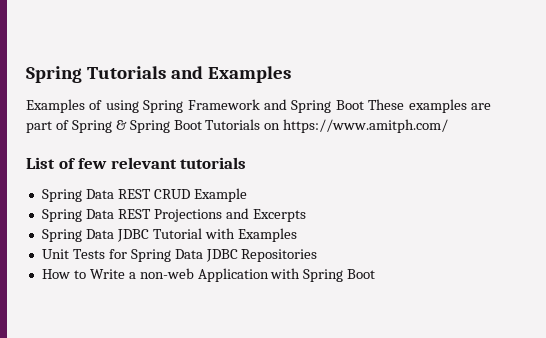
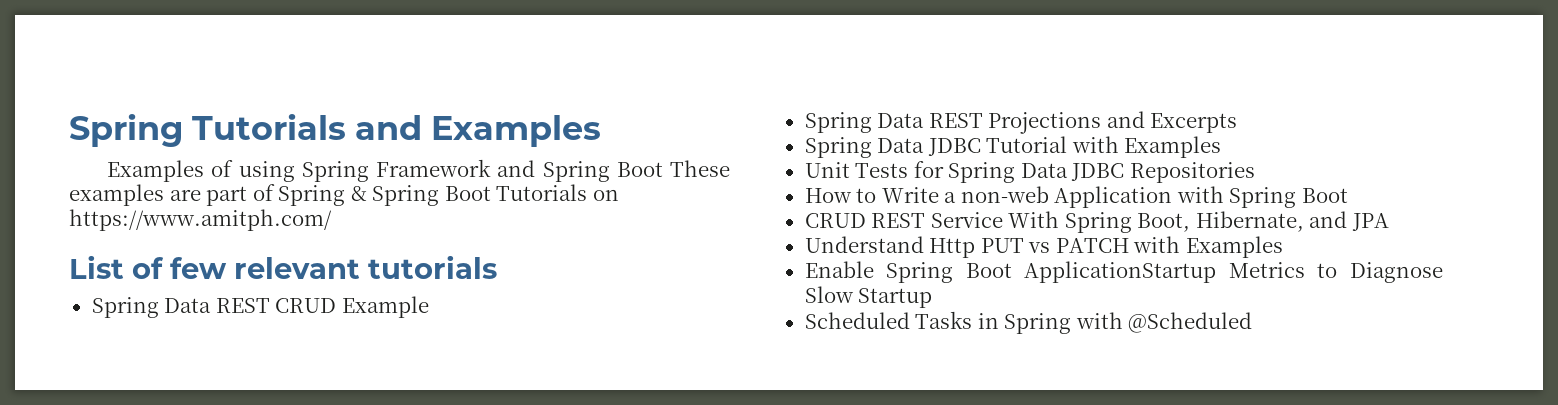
(376, 274) none -> [804,211,1389,233] [804,236,1283,258] [804,261,1443,283] [804,286,933,308] [804,311,1253,334] // CRUD REST Service With Spring Boot, Hibernate, and JPA // Understand Http PUT vs PATCH with Examples // Enable Spring Boot ApplicationStartup Metrics to Diagnose Slow Startup // Scheduled Tasks in Spring with @Scheduled

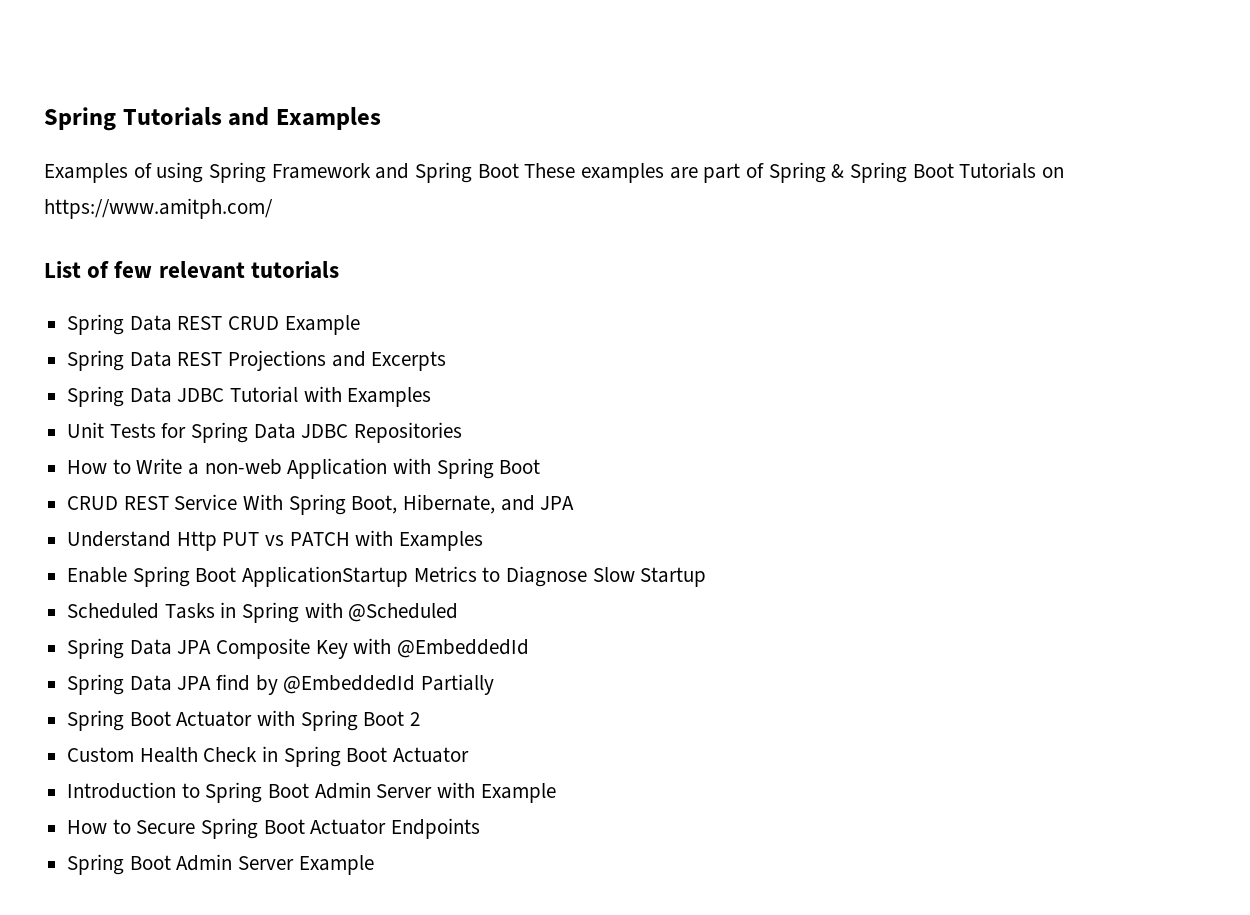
(1253, 322) none -> [67,638,530,659] [67,674,495,695] [67,710,421,731] [67,746,470,767] [67,782,556,803] [67,818,481,839] [67,854,374,875] // Spring Data JPA Composite Key with @EmbeddedId // Spring Data JPA find by @EmbeddedId Partially // Spring Boot Actuator with Spring Boot 2 // Custom Health Check in Spring Boot Actuator // Introduction to Spring Boot Admin Server with Example // How to Secure Spring Boot Actuator Endpoints // Spring Boot Admin Server Example

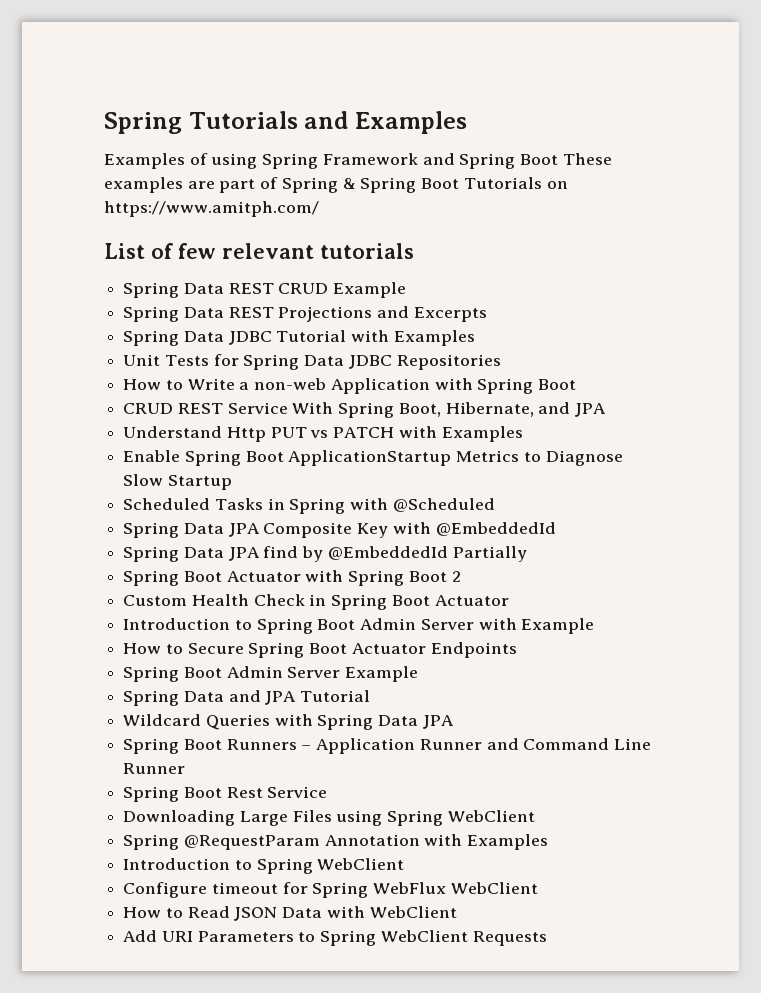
(374, 865) none -> [123,690,371,706] [123,714,454,730] [123,738,652,754] [123,763,186,774] [123,786,328,802] [123,810,535,826] [123,834,549,850] [123,858,405,874] [123,882,538,898] [123,906,457,921] [123,930,547,946] // Spring Data and JPA Tutorial // Wildcard Queries with Spring Data JPA // Spring Boot Runners – Application Runner and Command Line Runner // Spring Boot Rest Service // Downloading Large Files using Spring WebClient // Spring @RequestParam Annotation with Examples // Introduction to Spring WebClient // Configure timeout for Spring WebFlux WebClient // How to Read JSON Data with WebClient // Add URI Parameters to Spring WebClient Requests

